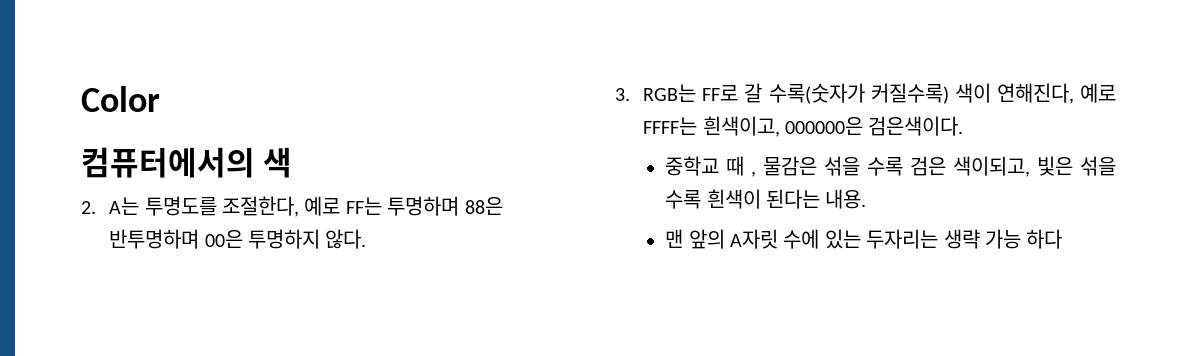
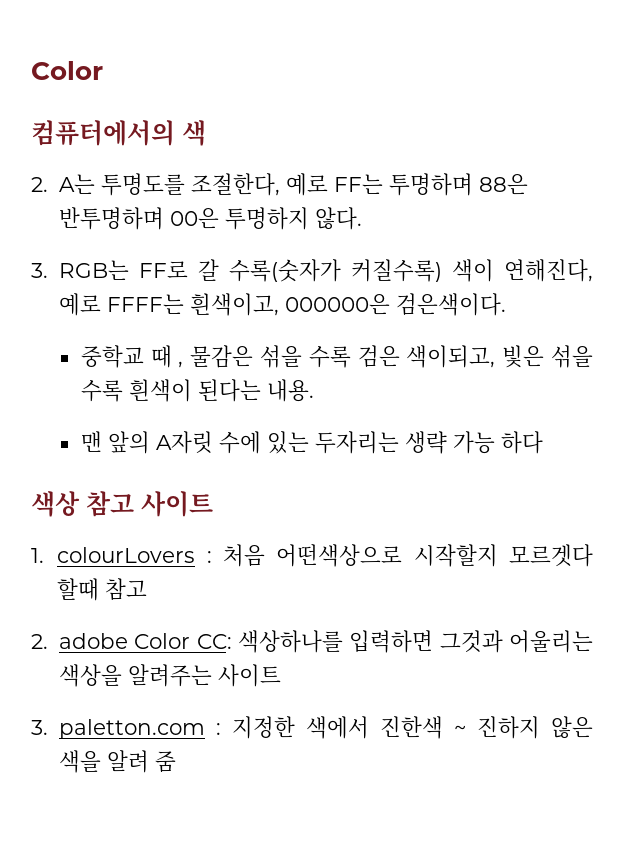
(1063, 239) none -> [31,491,213,517] [31,544,593,567] [57,578,148,601] [31,630,593,653] [58,664,281,687] [31,716,593,739] [58,750,176,773] // 색상 참고 사이트 // 1. colourLovers : 처음 어떤색상으로 시작할지 모르겟다 할때 참고 // 2. adobe Color CC: 색상하나를 입력하면 그것과 어울리는 색상을 알려주는 사이트 // 3. paletton.com : 지정한 색에서 진한색 ~ 진하지 않은 색을 알려 줌

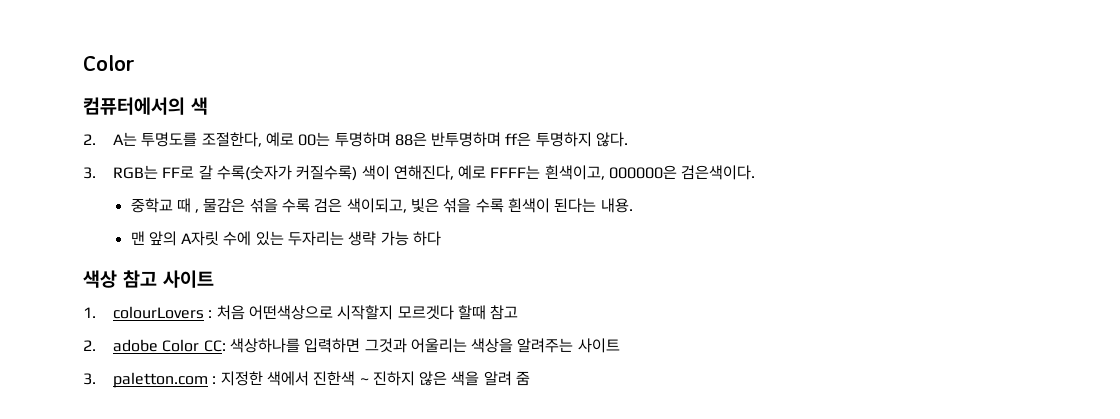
[333,174,383,194] FF는 -> [298,132,331,146] 00는
[169,208,219,229] 00은 -> [505,132,532,146] ff은

